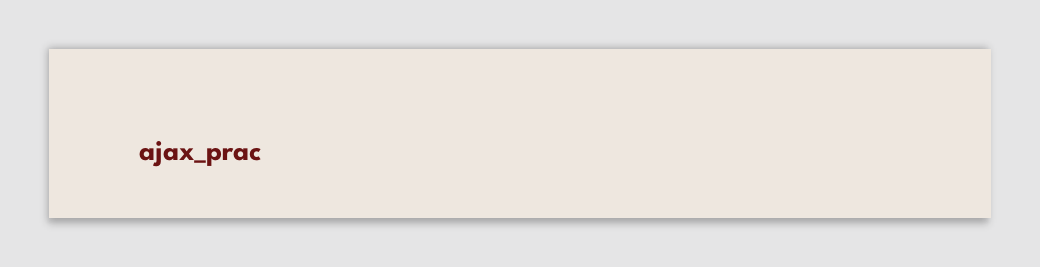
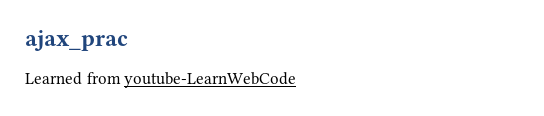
(261, 154) none -> [25,72,297,88] // Learned from youtube-LearnWebCode

